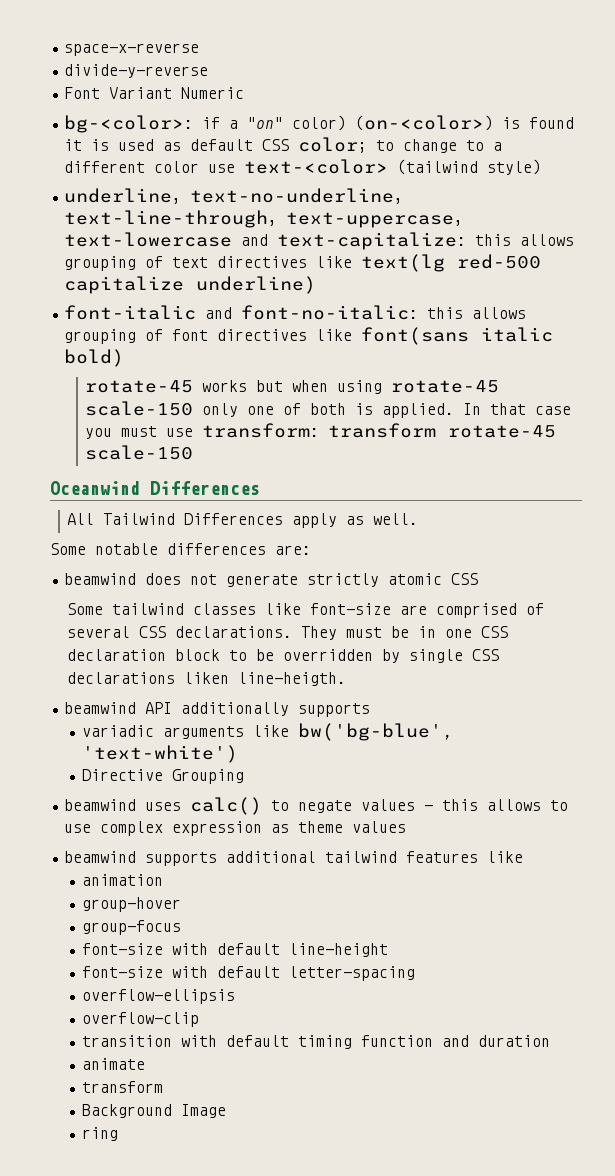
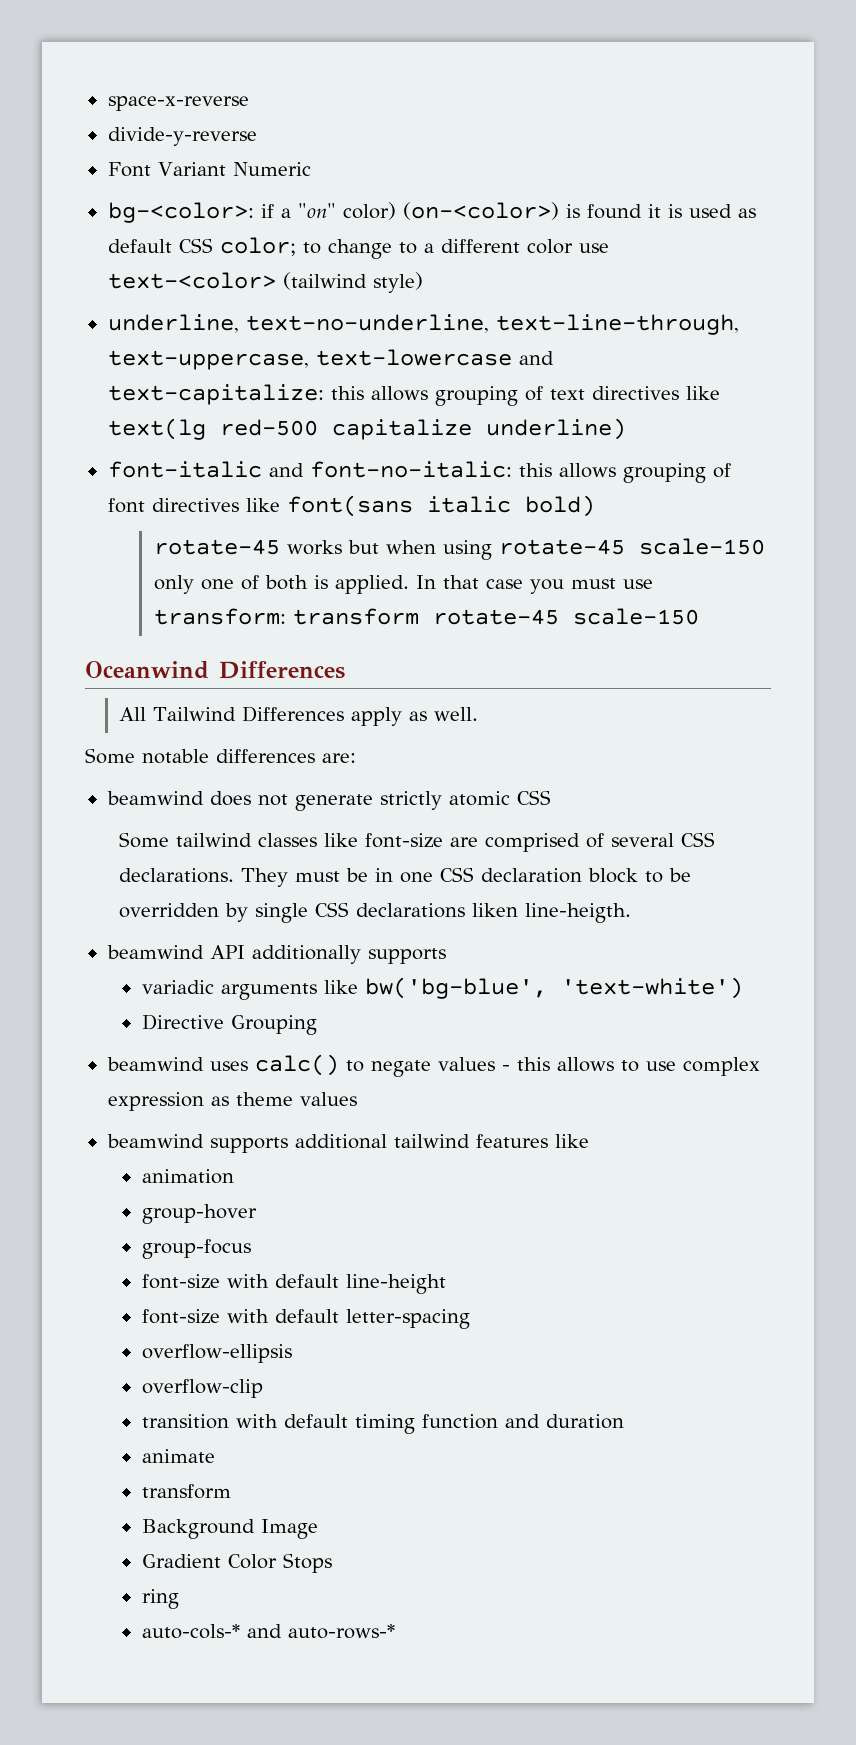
[81,1127,118,1141] ring -> [141,1553,332,1573] [141,1589,179,1609] [141,1624,395,1639] Gradient Color Stops // ring // auto-cols-* and auto-rows-*

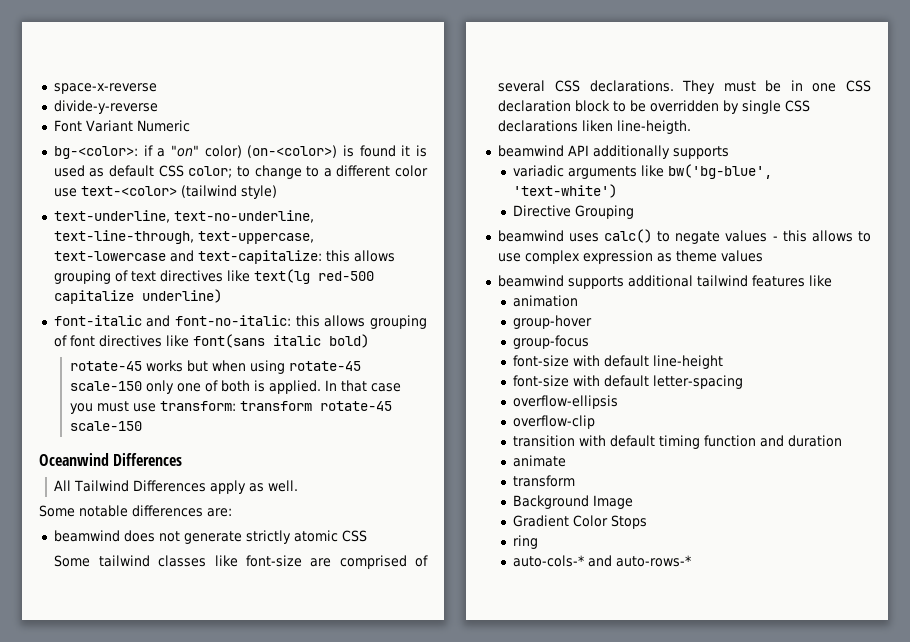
[107,314,239,333] underline, -> [53,210,170,223] text-underline,

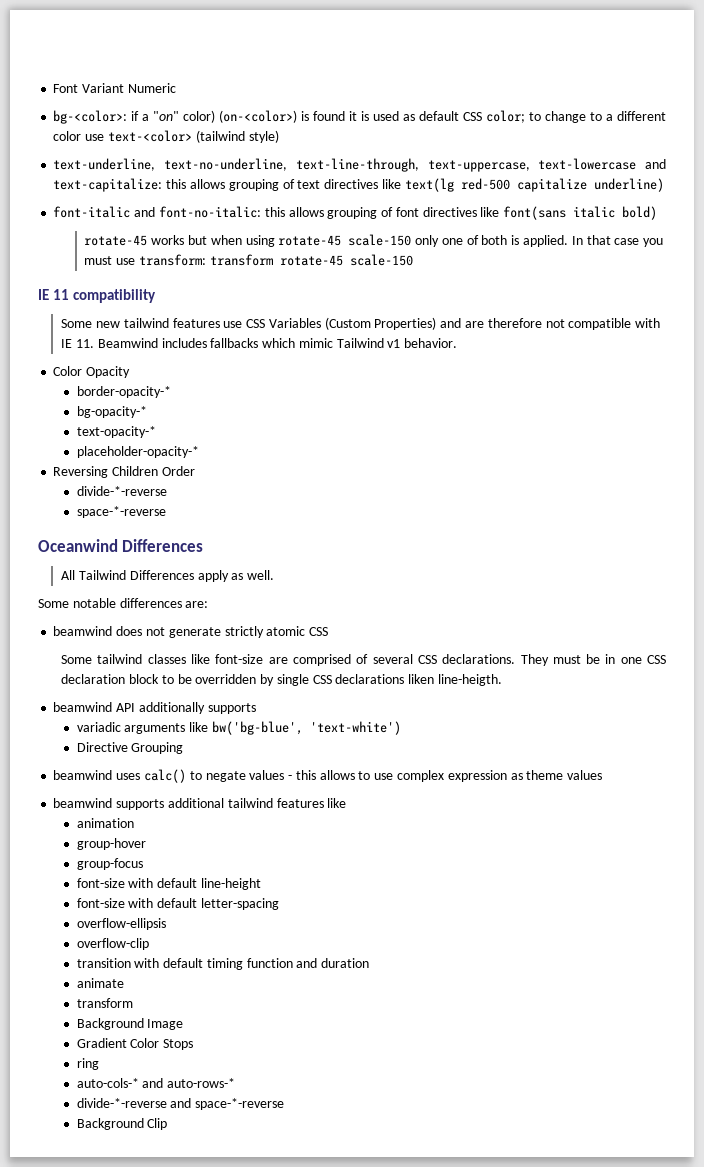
[53,83,157,94] [53,100,158,114] space-x-reverse // divide-y-reverse // -> (53, 88) none
(142, 426) none -> [38,289,157,303] [61,317,661,330] [61,338,458,348] [53,366,131,378] [76,386,171,398] [76,406,147,418] [76,426,156,438] [76,446,199,458] [53,466,195,478] [76,486,167,496] [76,506,166,518] // IE 11 compatibility // Some new tailwind features use CSS Variables (Custom Properties) and are therefore not compatible with IE 11. Beamwind includes fallbacks which mimic Tailwind v1 behavior. // Color Opacity // border-opacity-* // bg-opacity-* // text-opacity-* // placeholder-opacity-* // Reversing Children Order // divide-*-reverse // space-*-reverse
(692, 561) none -> [76,1098,285,1110] [76,1118,168,1130] // divide-*-reverse and space-*-reverse // Background Clip

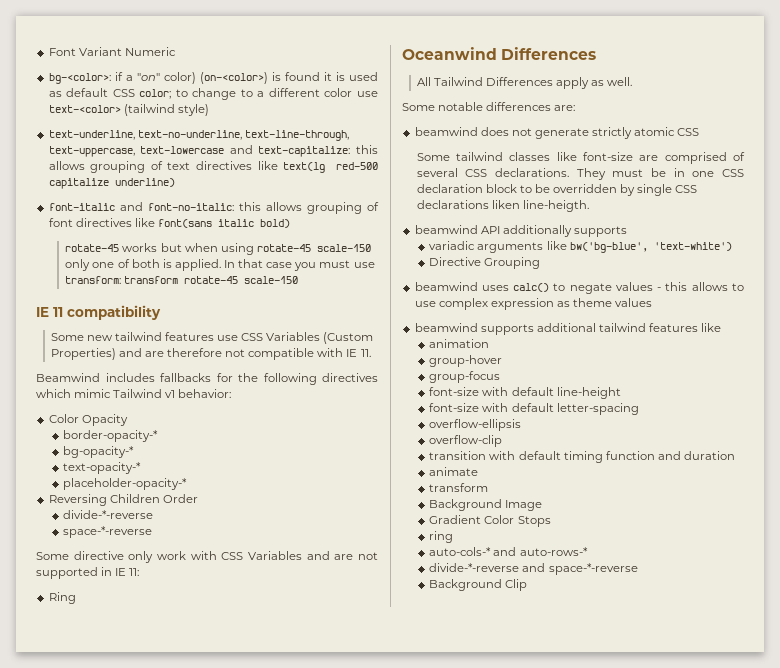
(94, 343) none -> (371, 353) //
(259, 343) none -> [216,373,378,385] for the following directives
[404,338,458,348] behavior. -> [178,389,232,398] behavior:
(166, 512) none -> [36,551,379,563] [36,567,140,579] [48,592,76,604] // Some directive only work with CSS Variables and are not supported in IE 11: // Ring

